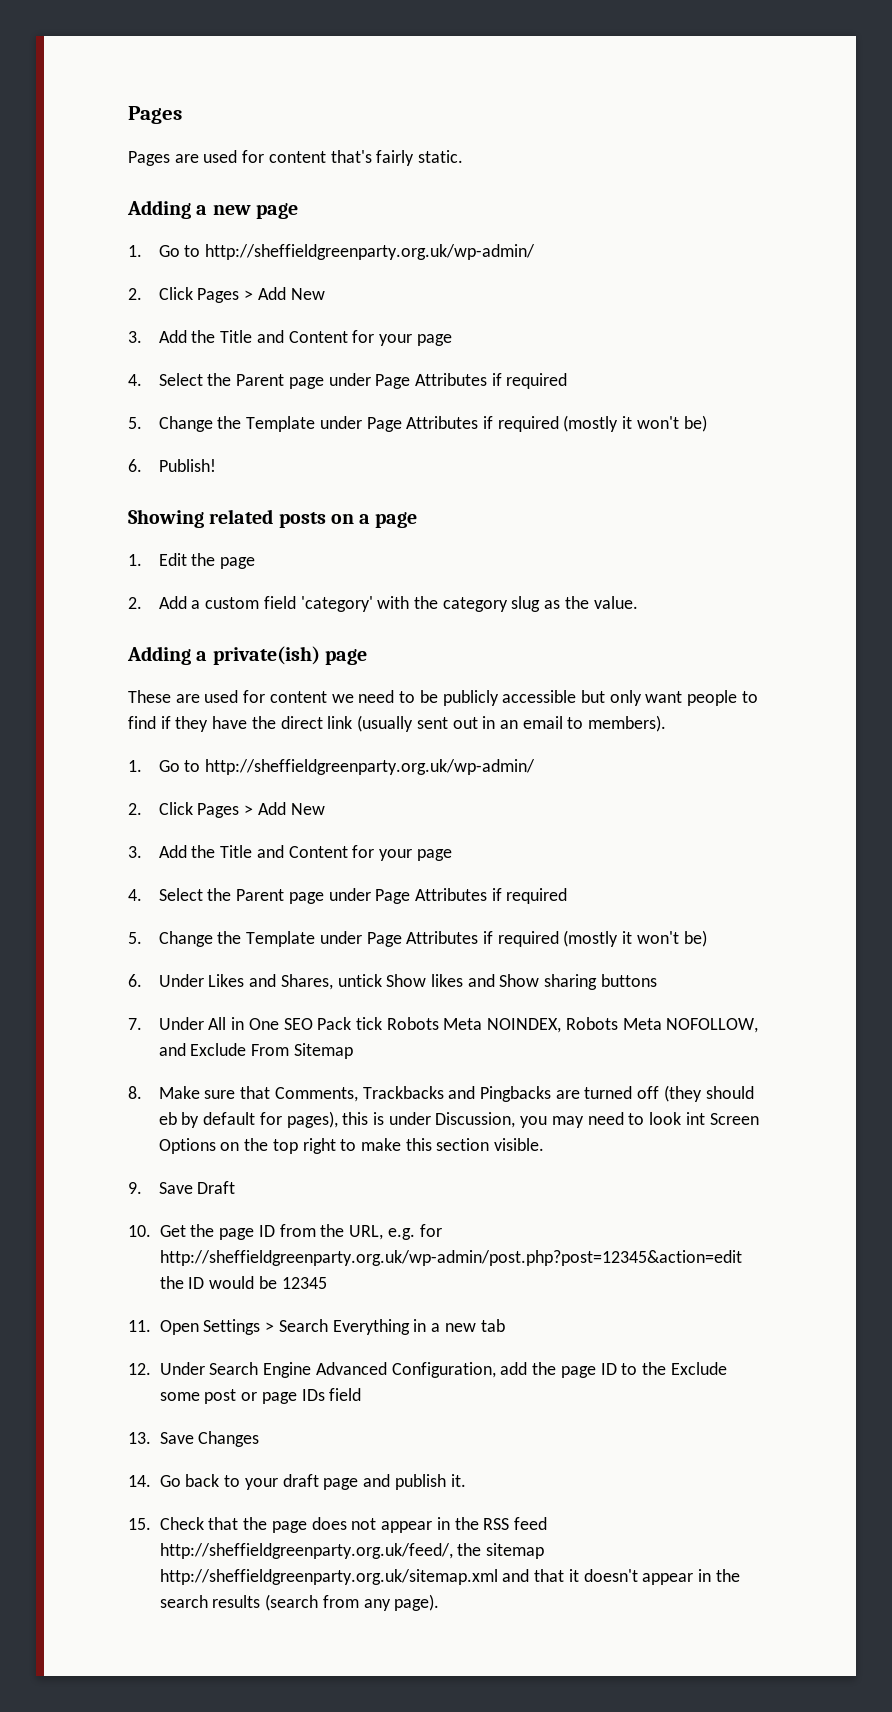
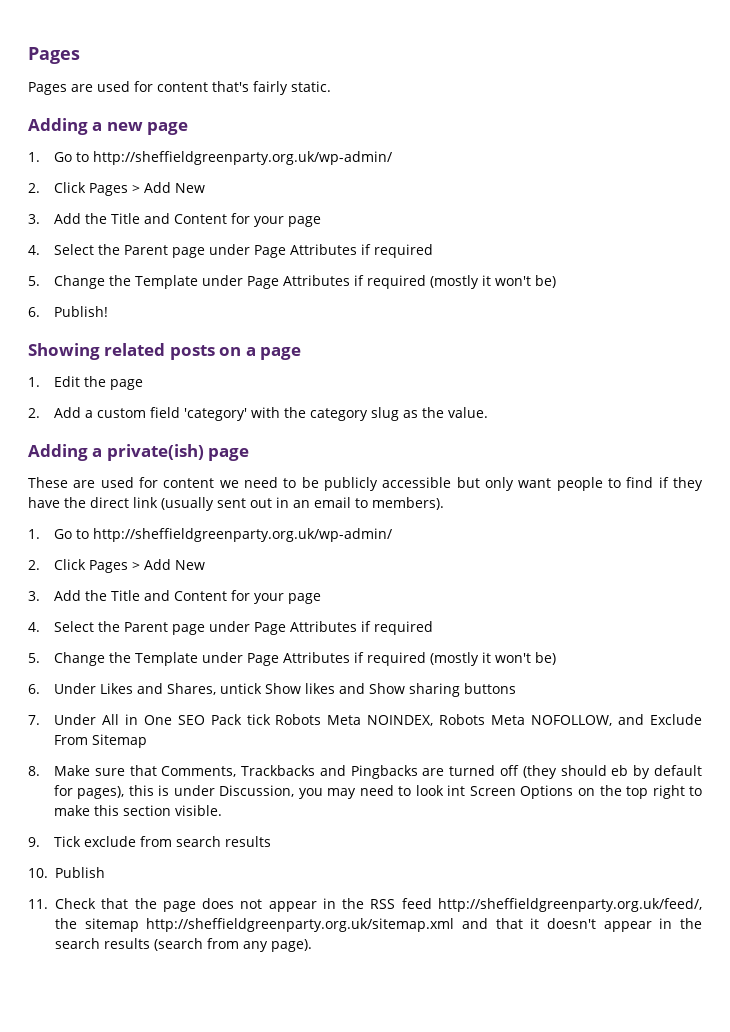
[158,1181,236,1194] [128,1224,442,1240] [159,1250,742,1266] [159,1276,327,1289] [128,1319,505,1335] [128,1362,727,1378] [159,1388,362,1404] [128,1431,260,1447] [128,1474,466,1490] [128,1518,151,1530] Save Draft // 10. Get the page ID from the URL, e.g. for http://sheffieldgreenparty.org.uk/wp-admin/post.php?post=12345&action=edit the ID would be 12345 // 11. Open Settings > Search Everything in a new tab // 12. Under Search Engine Advanced Configuration, add the page ID to the Exclude some post or page IDs field // 13. Save Changes // 14. Go back to your draft page and publish it. // 15. -> [53,836,271,847] [28,867,105,878] [28,899,48,909] Tick exclude from search results // 10. Publish // 11.

